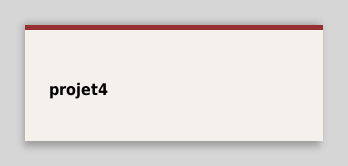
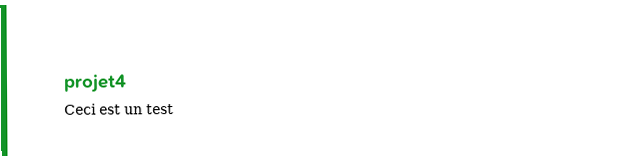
(108, 90) none -> [64,103,174,115] // Ceci est un test

